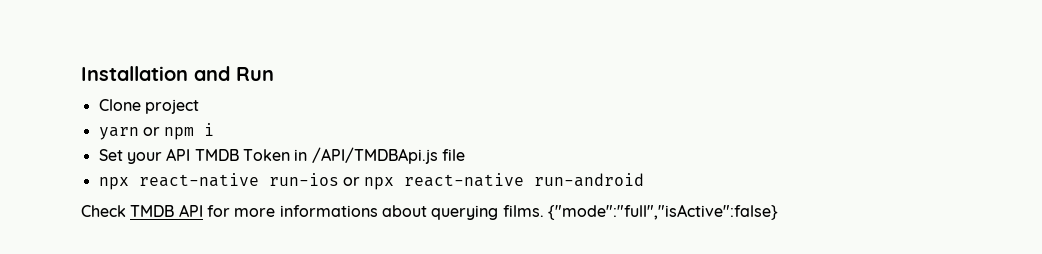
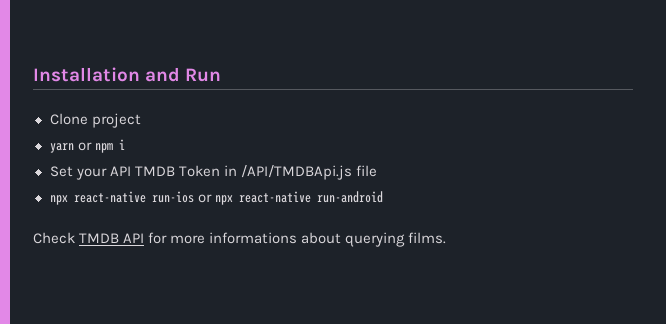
[547,204,778,220] {"mode":"full","isActive":false} -> (447, 238) none

